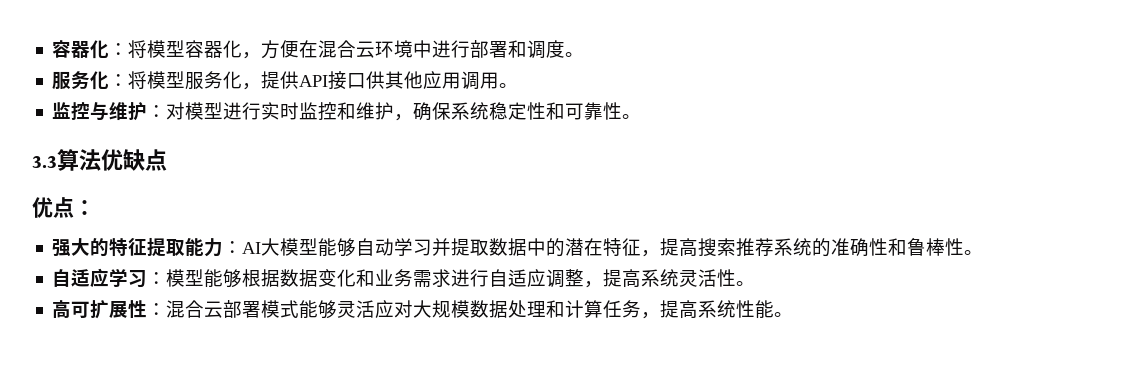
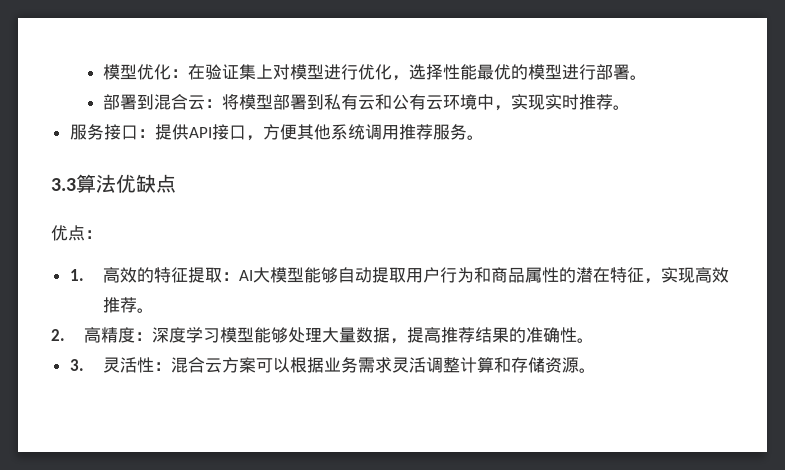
[52,40,585,59] [52,71,519,90] [52,102,623,121] 容器化：将模型容器化，方便在混合云环境中进行部署和调度。 // 服务化：将模型服务化，提供API接口供其他应用调用。 // 监控与维护：对模型进行实时监控和维护，确保系统稳定性和可靠性 -> [102,64,647,81] [102,94,630,111] [69,124,467,141] 模型优化：在验证集上对模型进行优化，选择性能最优的模型进行部署。 // 部署到混合云：将模型部署到私有云和公有云环境中，实现实时推荐。 // 服务接口：提供API接口，方便其他系统调用推荐服务
[52,238,91,257] 强大 -> [69,267,137,283] 1.高效
[185,238,224,257] 能力 -> (222, 275) none
[394,238,984,257] [52,268,756,288] [52,300,775,319] 学习并提取数据中的潜在特征，提高搜索推荐系统的准确性和鲁棒性。 // 自适应学习：模型能够根据数据变化和业务需求进行自适应调整，提高系统灵活性。 // 高可扩展性：混合云部署模式能够灵活应对大规模数据处理和计算任务，提高系统性能 -> [371,267,729,284] [102,297,154,313] [51,327,595,344] [69,357,579,373] 提取用户行为和商品属性的潜在特征，实现高效推荐。 // 2.高精度：深度学习模型能够处理大量数据，提高推荐结果的准确性。 // 3.灵活性：混合云方案可以根据业务需求灵活调整计算和存储资源

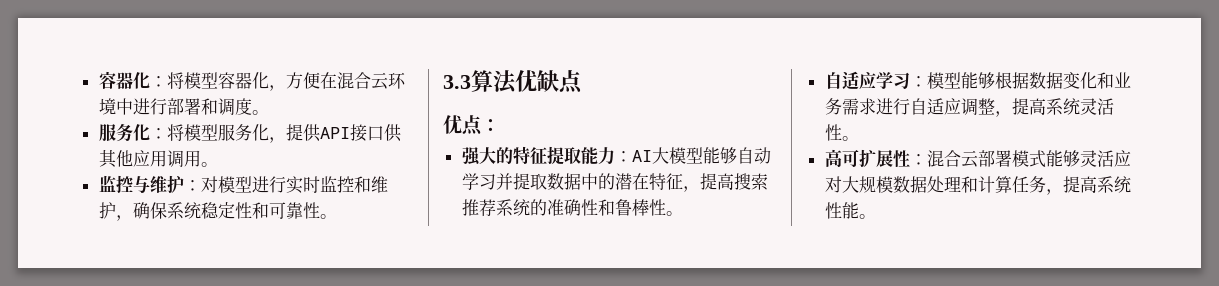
[102,64,647,81] [102,94,630,111] [69,124,467,141] 模型优化：在验证集上对模型进行优化，选择性能最优的模型进行部署。 // 部署到混合云：将模型部署到私有云和公有云环境中，实现实时推荐。 // 服务接口：提供API接口，方便其他系统调用推荐服务 -> [98,71,406,91] [98,98,269,116] [98,123,402,143] [98,149,218,168] [98,175,388,194] [98,202,320,221] 容器化：将模型容器化，方便在混合云环境中进行部署和调度。 // 服务化：将模型服务化，提供API接口供其他应用调用。 // 监控与维护：对模型进行实时监控和维护，确保系统稳定性和可靠性
[69,267,137,283] 1.高效 -> [461,147,496,166] 强大
(222, 275) none -> [580,147,615,165] 能力
[371,267,729,284] [102,297,154,313] [51,327,595,344] [69,357,137,373] 提取用户行为和商品属性的潜在特征，实现高效推荐。 // 2.高精度：深度学习模型能够处理大量数据，提高推荐结果的准确性。 // 3.灵活 -> [461,173,768,192] [461,199,683,217] [824,71,1131,90] [824,98,1114,117] [824,124,859,141] [824,149,893,167] 学习并提取数据中的潜在特征，提高搜索推荐系统的准确性和鲁棒性。 // 自适应学习：模型能够根据数据变化和业务需求进行自适应调整，提高系统灵活性。 // 高可扩展
[221,357,579,373] 方案可以根据业务需求灵活调整计算和存储资源 -> [977,150,1131,168] [824,176,1131,195] [824,202,859,219] 部署模式能够灵活应对大规模数据处理和计算任务，提高系统性能

